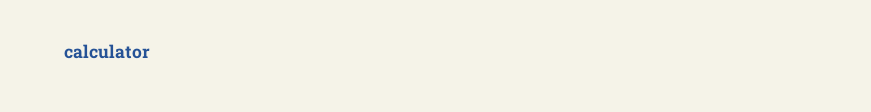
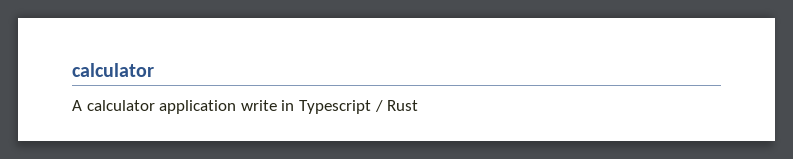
[64,44,150,59] calculator -> [72,63,154,77] [72,100,419,114] calculator // A calculator application write in Typescript / Rust

